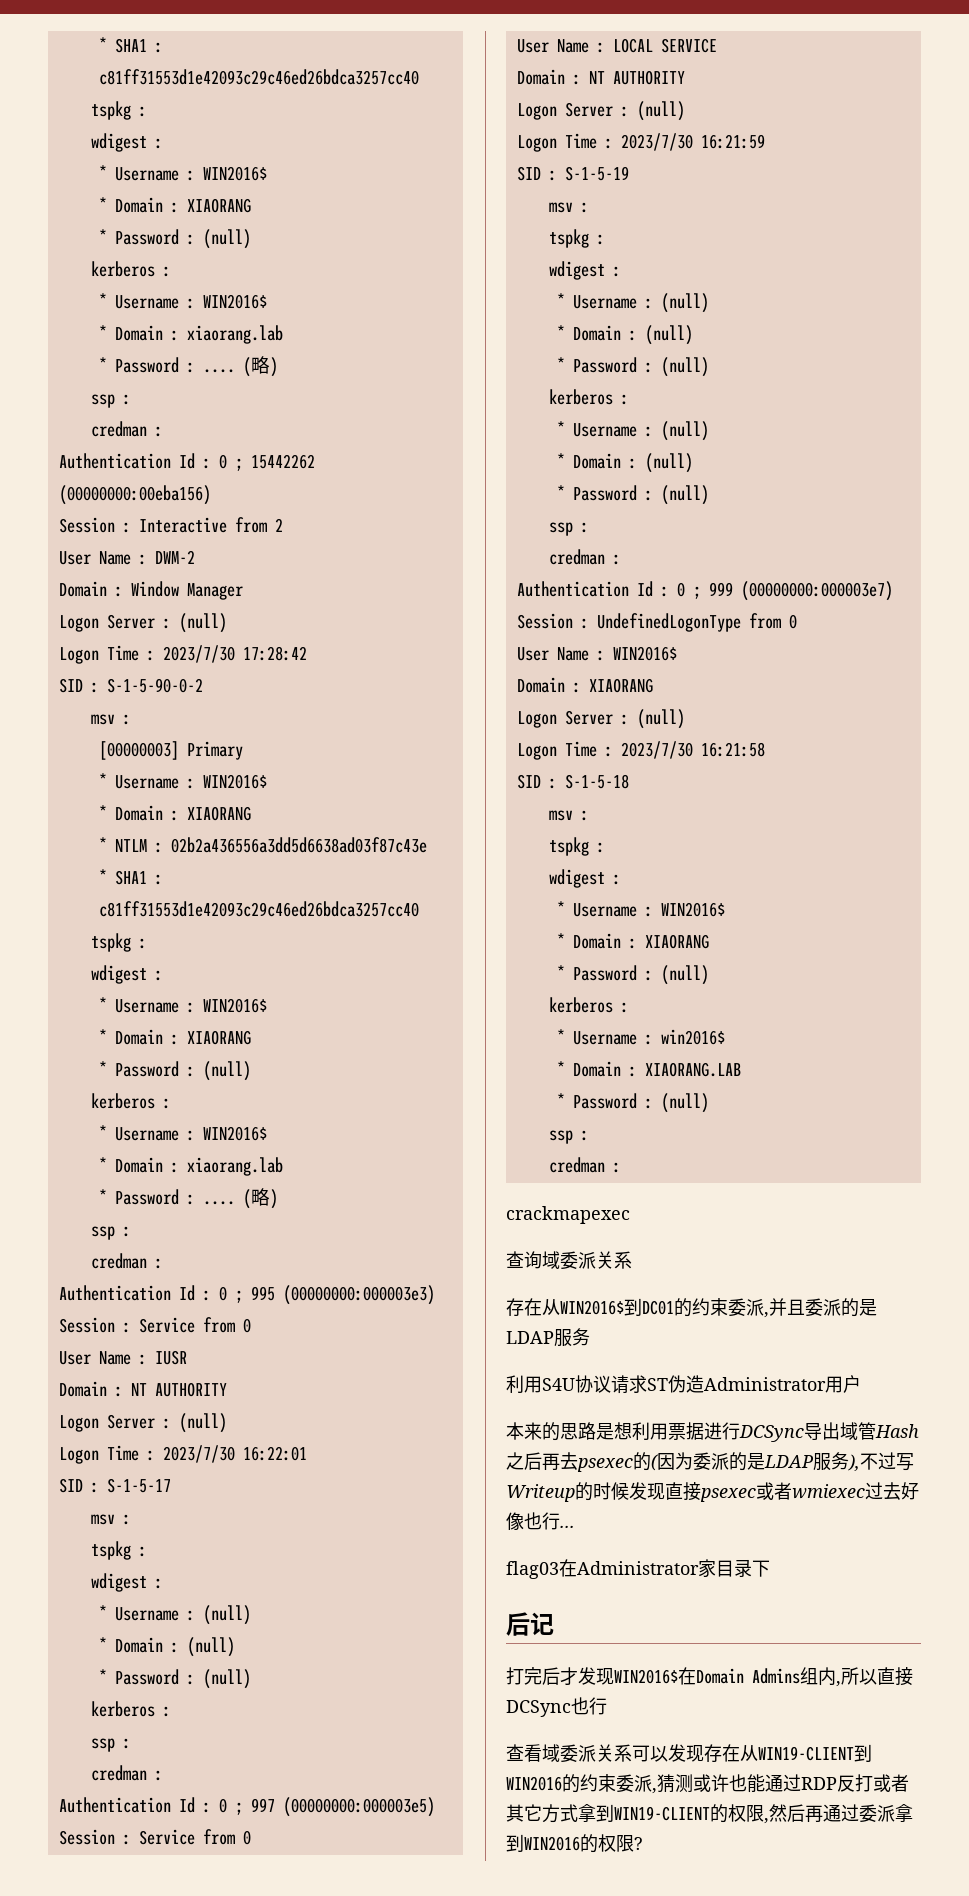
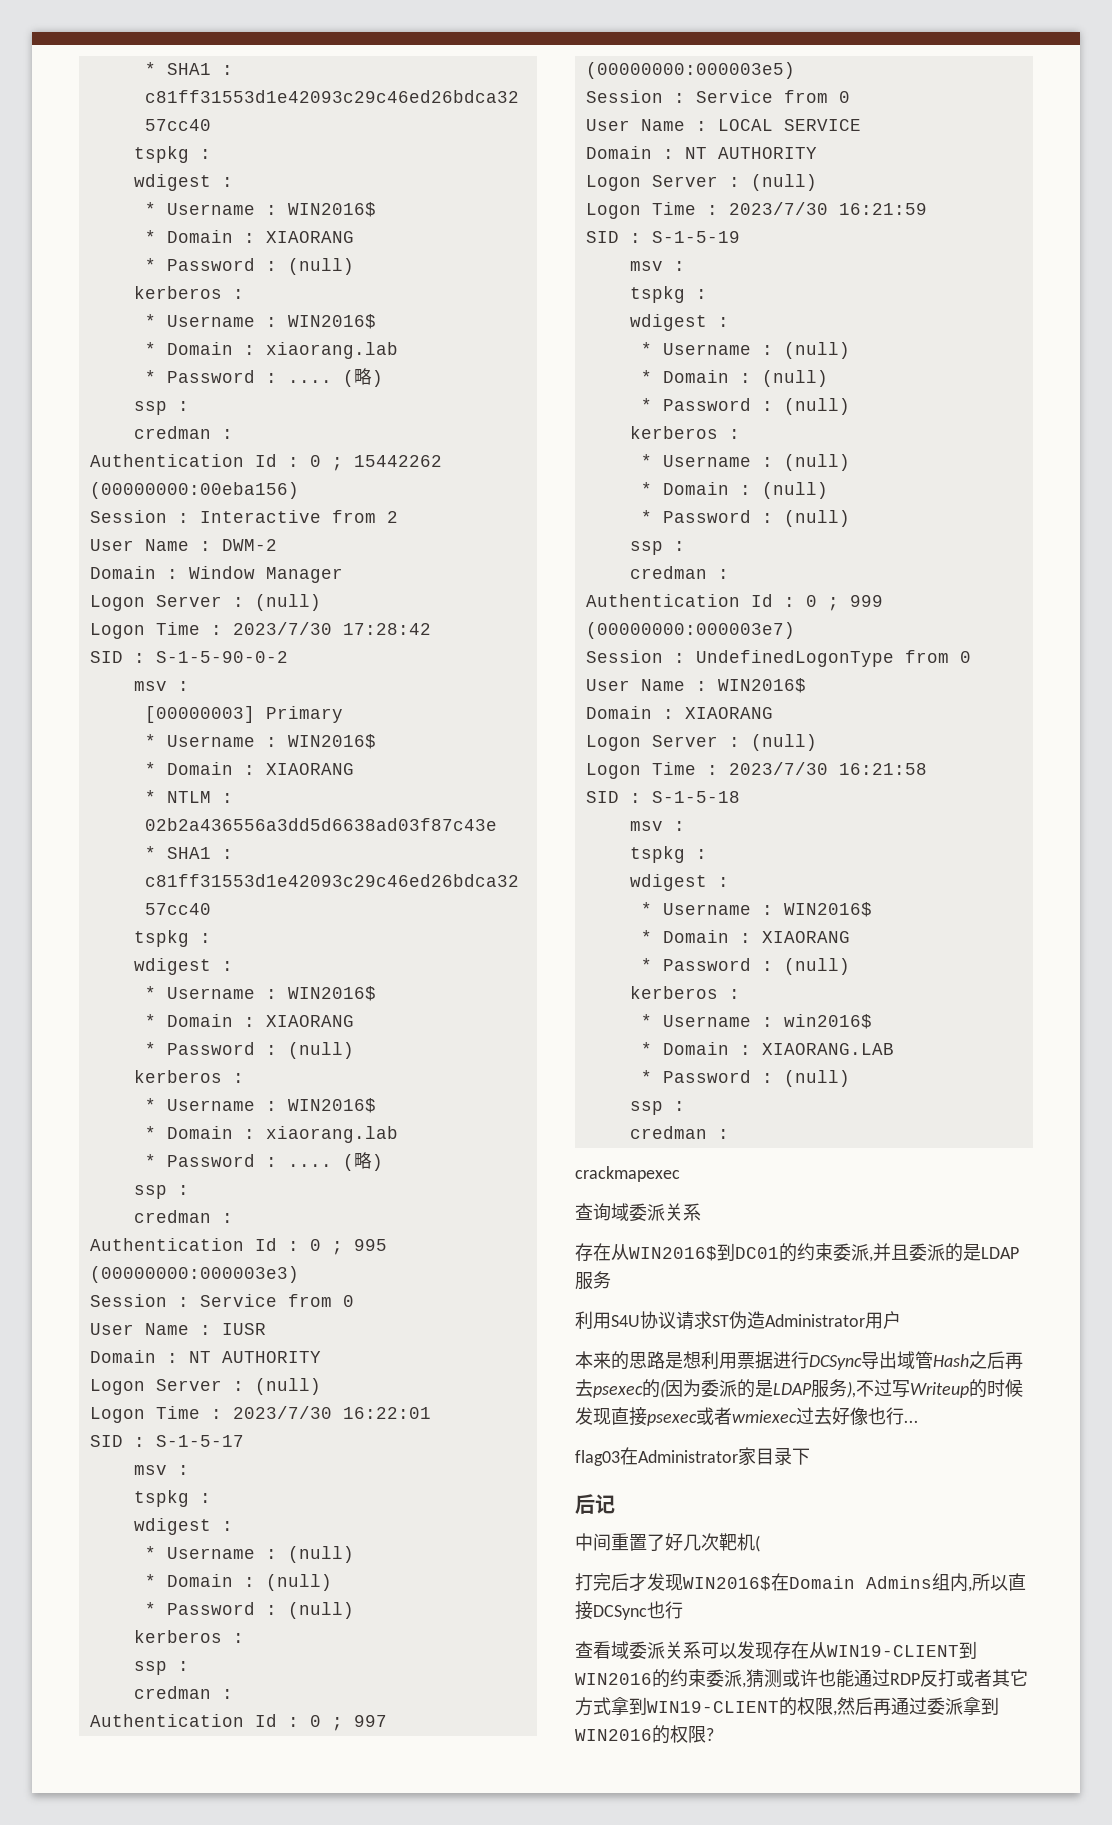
(554, 1624) none -> [575,1533,760,1552] // 中间重置了好几次靶机(

